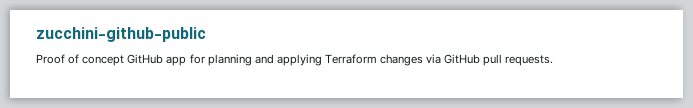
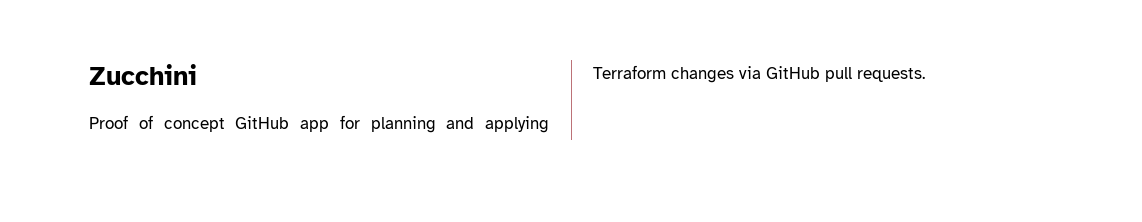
[36,27,206,42] zucchini-github-public -> [89,64,197,85] Zucchini

